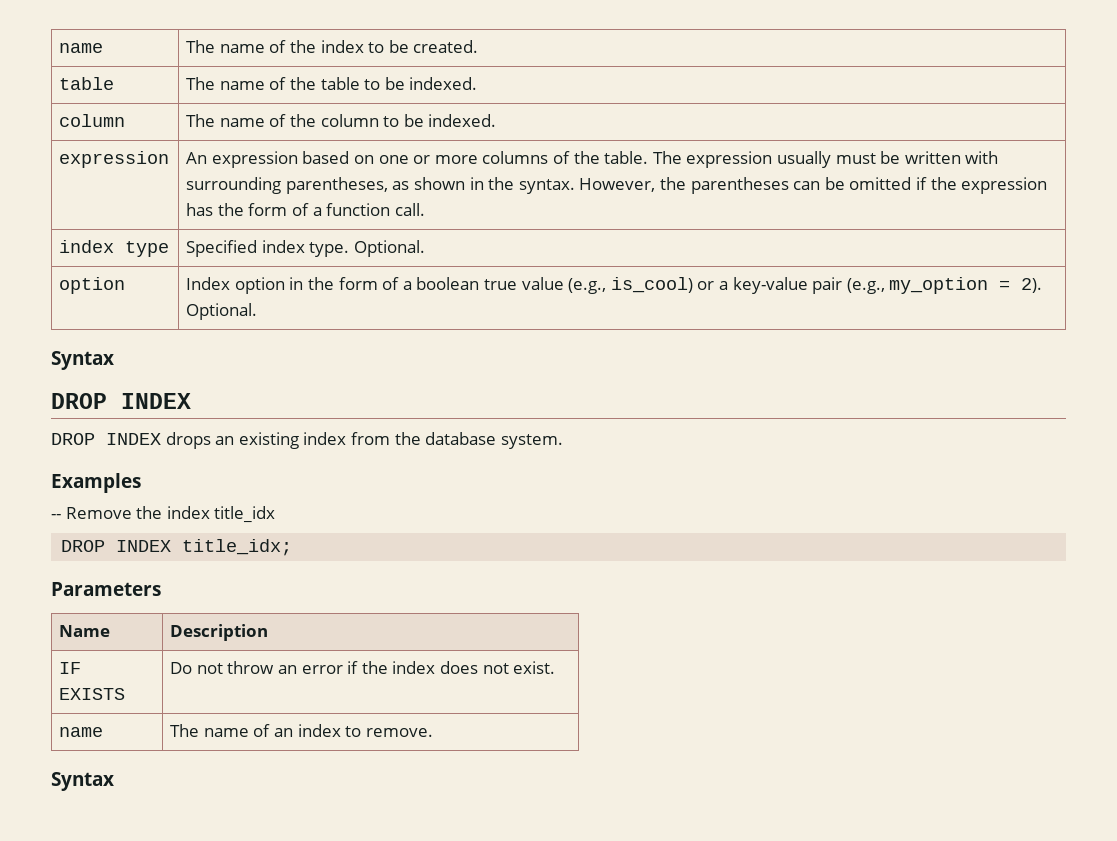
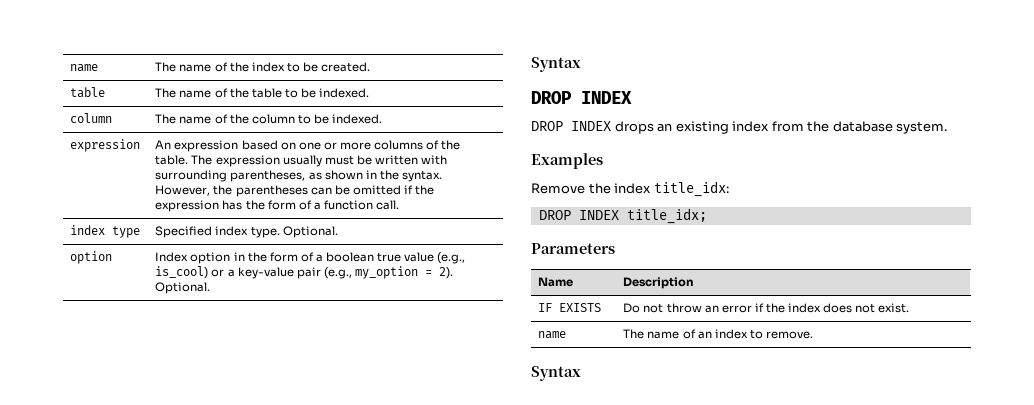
[51,514,61,519] -- -> (603, 161) none
[214,506,276,523] title_idx -> [653,181,729,197] title_idx:

